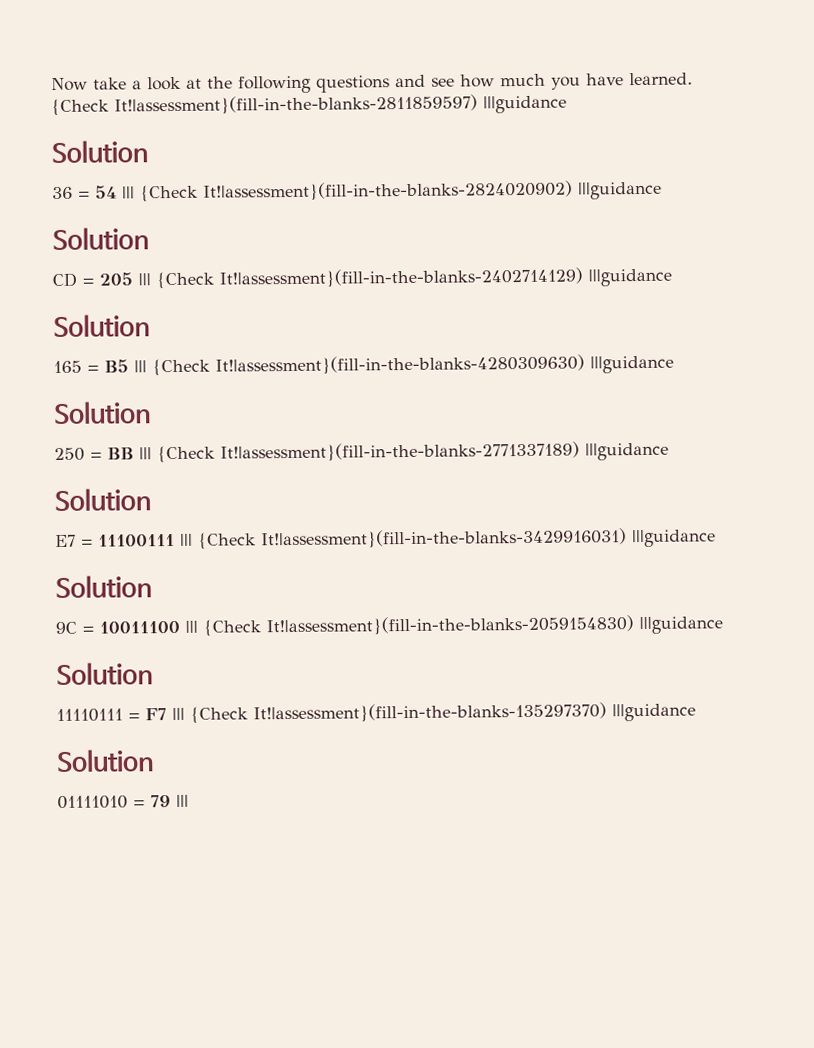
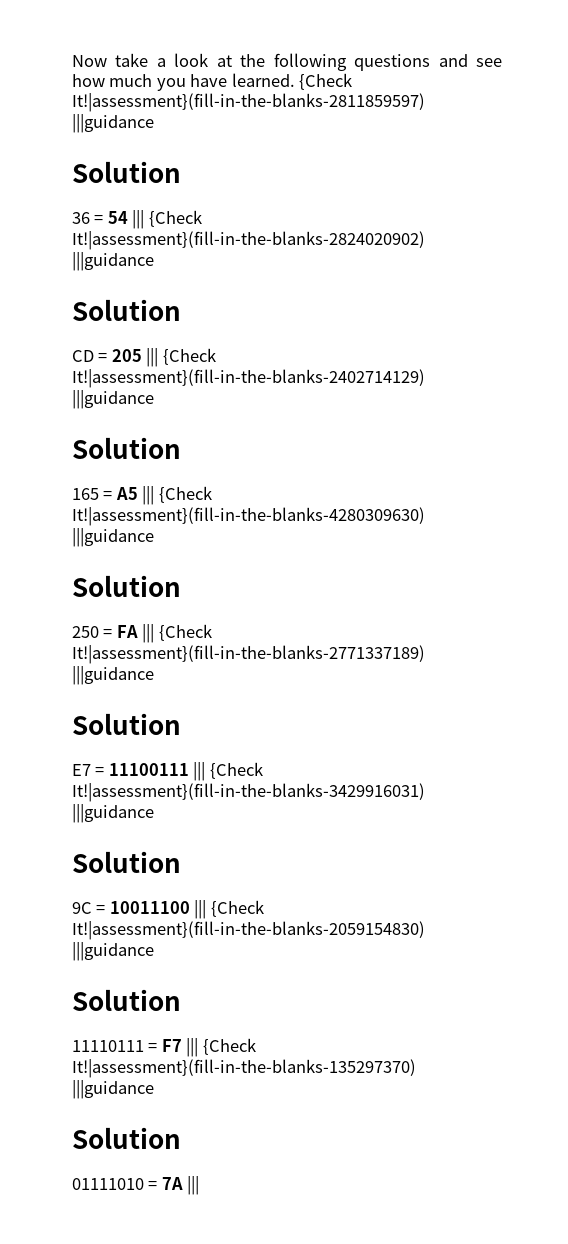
[104,359,129,373] B5 -> [115,487,138,500] A5
[107,447,134,460] BB -> [116,625,138,638] FA
[150,795,171,808] 79 -> [161,1177,183,1190] 7A

